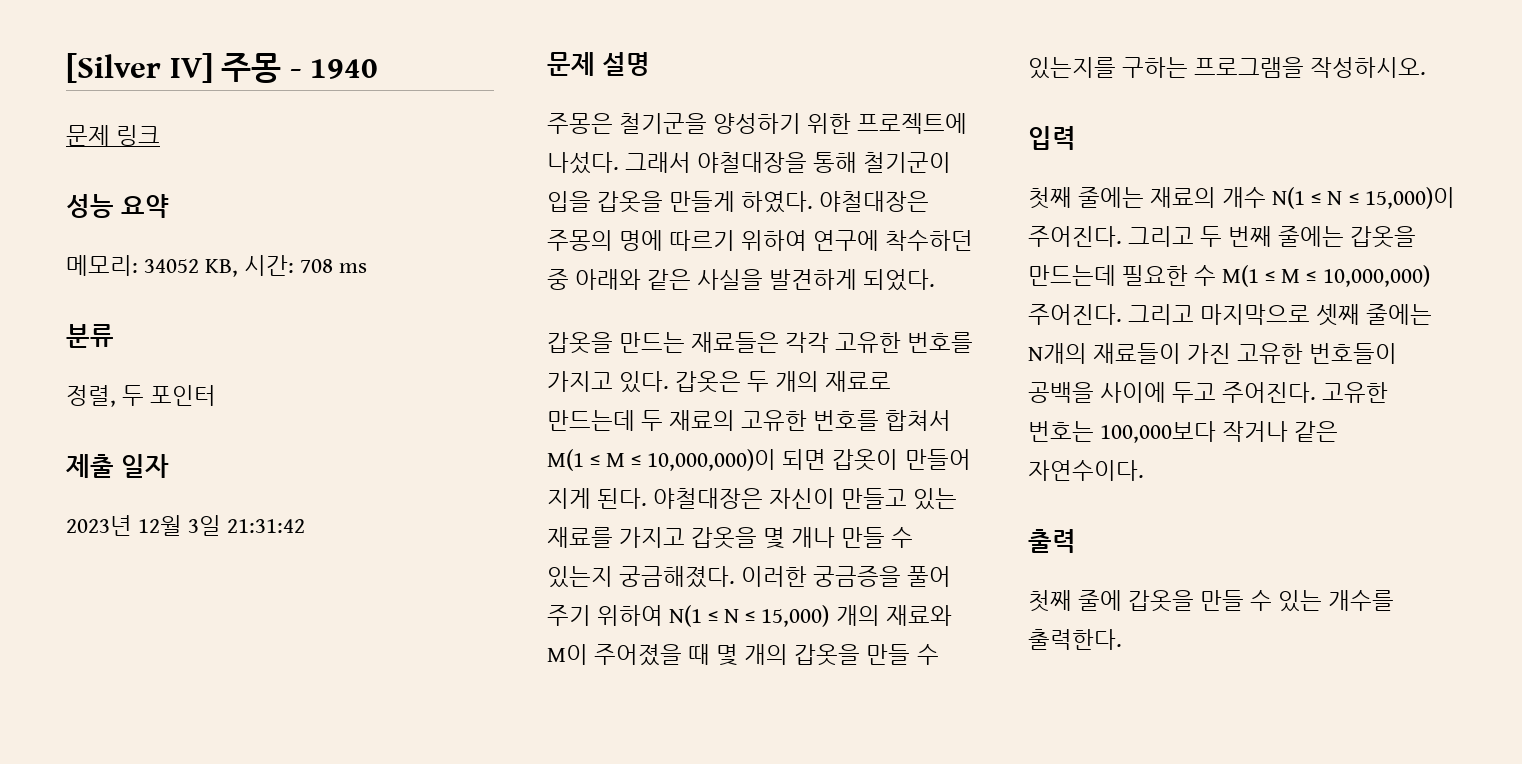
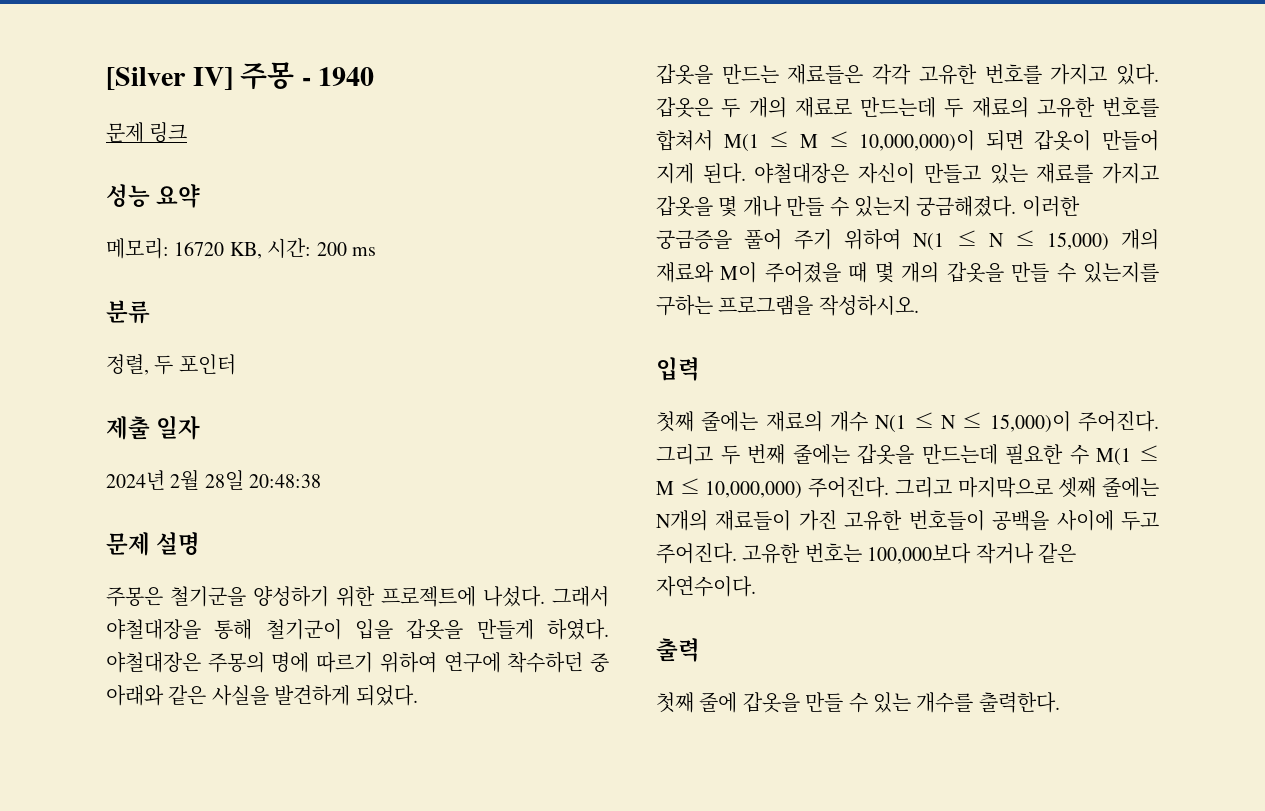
[144,259,200,273] 34052 -> [174,241,225,256] 16720
[300,259,334,273] 708 -> [316,242,347,256] 200
[66,515,306,536] 2023년 12월 3일 21:31:42 -> [106,469,322,490] 2024년 2월 28일 20:48:38

